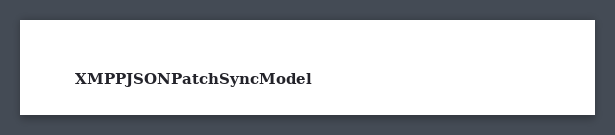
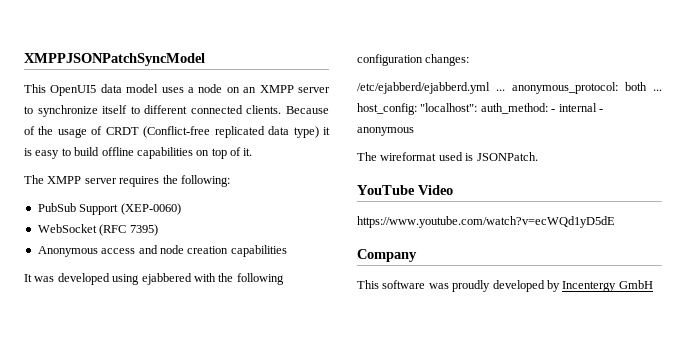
(312, 80) none -> [24,84,330,96] [24,105,329,117] [24,126,331,138] [24,147,253,159] [24,175,230,187] [37,203,181,215] [37,224,158,236] [37,245,287,257] [24,273,284,285] [357,54,470,66] [357,82,662,94] [357,103,603,115] [357,127,414,136] [357,152,538,161] [357,185,453,195] [357,216,615,228] [357,249,417,262] [357,280,653,292] // This OpenUI5 data model uses a node on an XMPP server to synchronize itself to different connected clients. Because of the usage of CRDT (Conflict-free replicated data type) it is easy to build offline capabilities on top of it. // The XMPP server requires the following: // PubSub Support (XEP-0060) // WebSocket (RFC 7395) // Anonymous access and node creation capabilities // It was developed using ejabbered with the following configuration changes: // /etc/ejabberd/ejabberd.yml ... anonymous_protocol: both ... host_config: "localhost": auth_method: - internal - anonymous // The wireformat used is JSONPatch. // YouTube Video // https://www.youtube.com/watch?v=ecWQd1yD5dE // Company // This software was proudly developed by Incentergy GmbH

